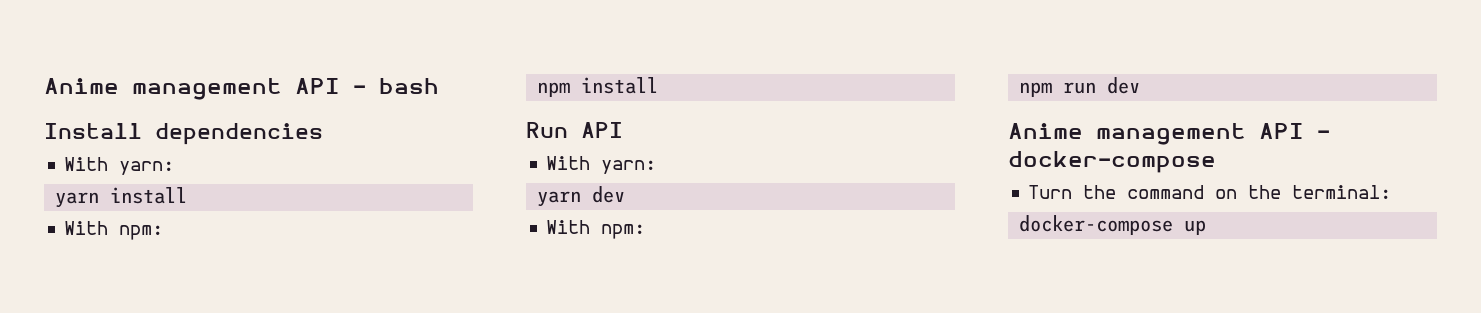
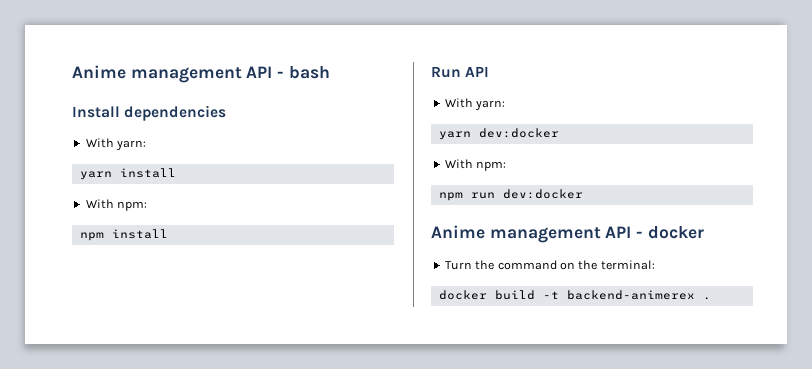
[592,186,626,203] dev -> [478,128,559,138] dev:docker
[1107,77,1141,94] [1008,123,1330,145] [1008,151,1216,173] dev // Anime management API - docker-compose -> [502,189,583,199] [431,225,704,243] dev:docker // Anime management API - docker
[1019,215,1207,235] docker-compose up -> [438,290,711,300] docker build -t backend-animerex .

